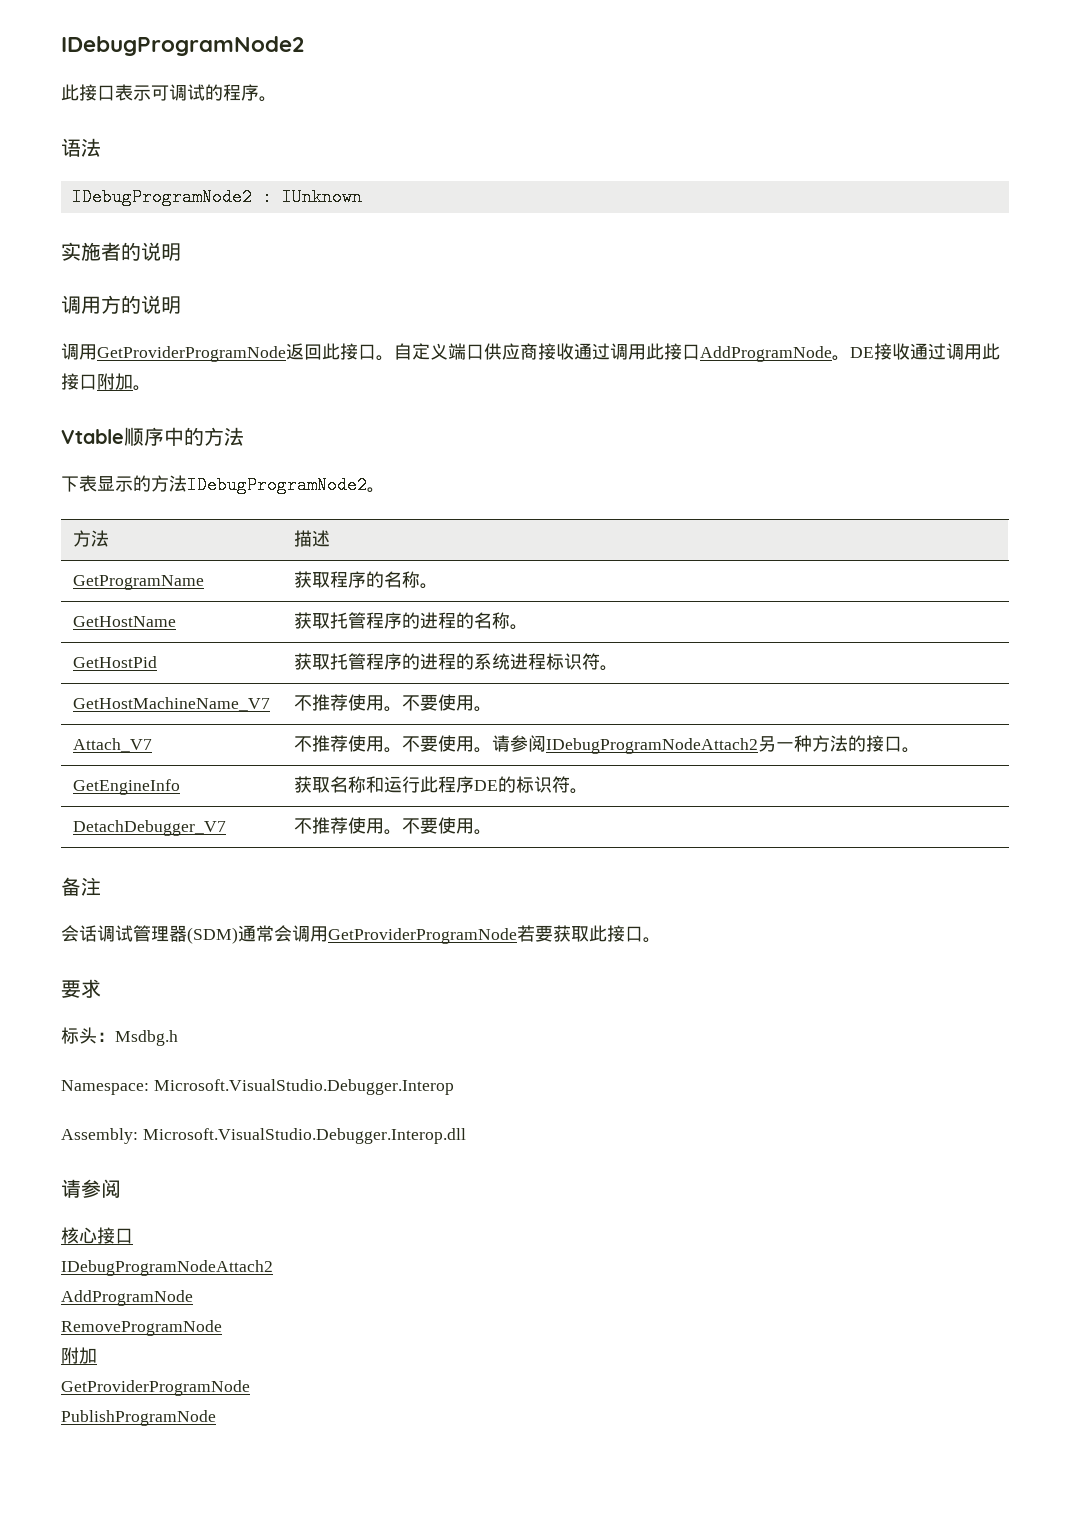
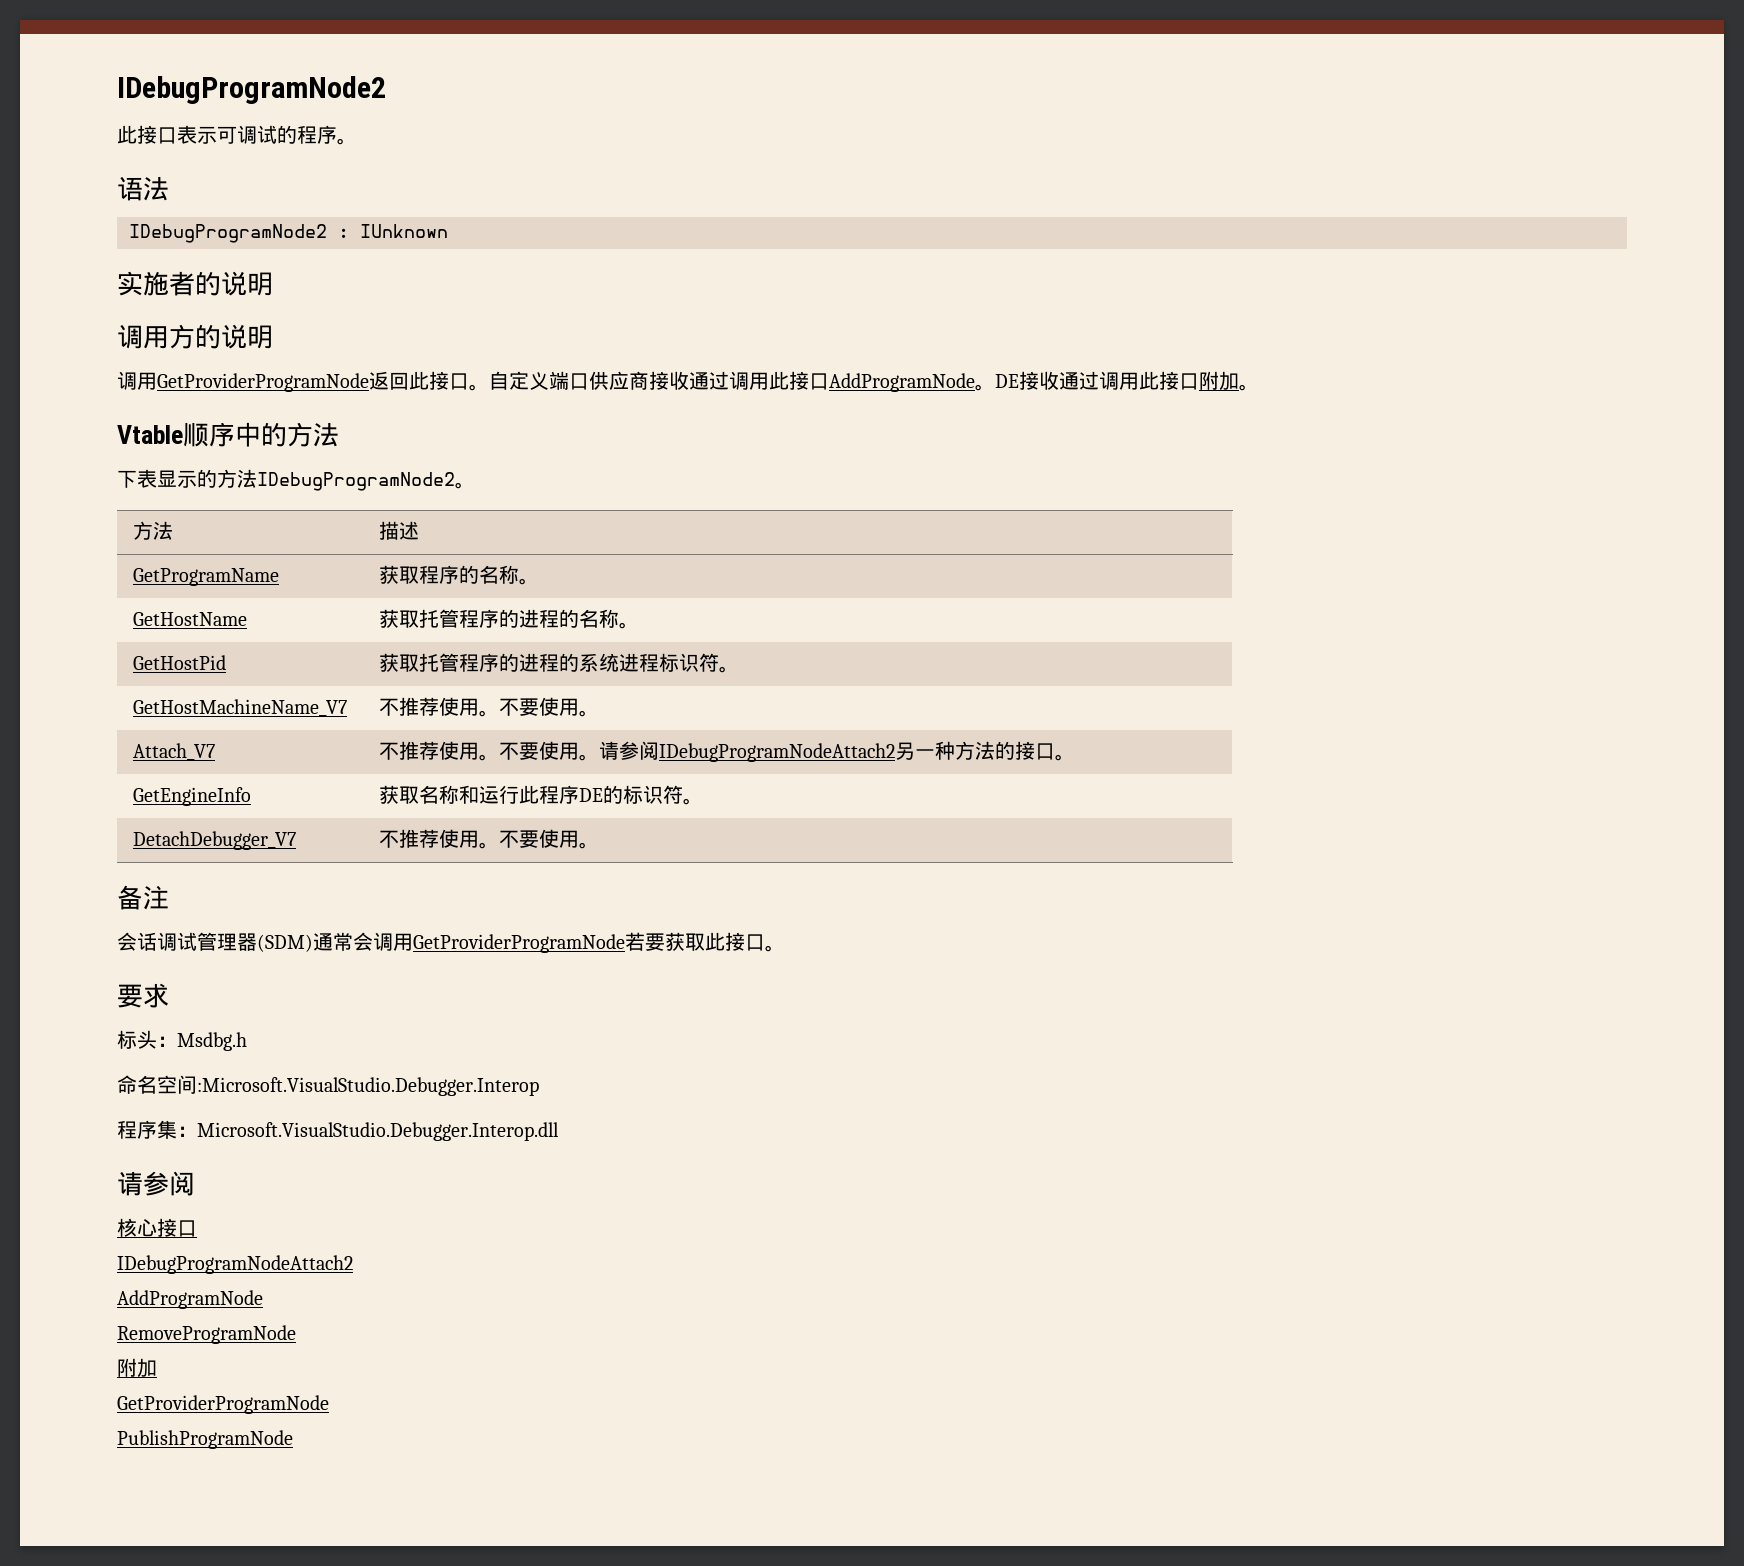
[61,1079,454,1095] [61,1128,138,1144] Namespace: Microsoft.VisualStudio.Debugger.Interop // Assembly: -> [117,1075,539,1096] [117,1120,197,1139] 命名空间:Microsoft.VisualStudio.Debugger.Interop // 程序集：

